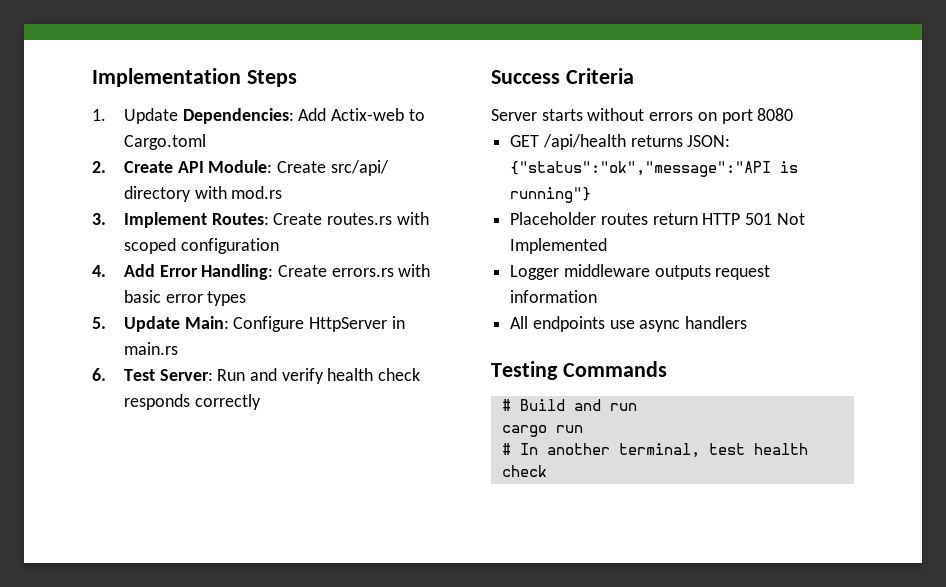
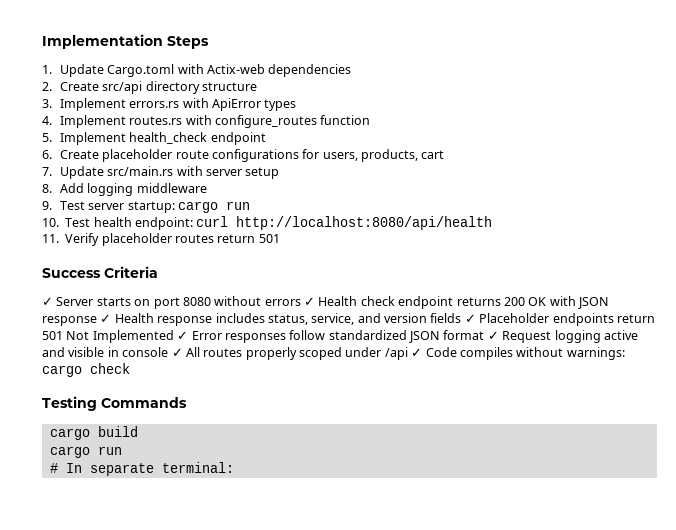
[182,108,425,124] [123,134,206,150] [92,160,389,176] [123,186,283,202] [92,212,429,228] [123,238,279,254] [92,264,431,280] [123,290,247,306] [92,316,405,332] [123,342,178,355] [92,368,421,384] [123,394,261,410] Dependencies: Add Actix-web to Cargo.toml // 2. Create API Module: Create src/api/ directory with mod.rs // 3. Implement Routes: Create routes.rs with scoped configuration // 4. Add Error Handling: Create errors.rs with basic error types // 5. Update Main: Configure HttpServer in main.rs // 6. Test Server: Run and verify health check responds correctly -> [107,64,352,77] [42,81,257,94] [42,98,297,111] [42,115,371,128] [42,132,266,145] [42,149,445,162] [42,166,280,179] [42,183,207,196] [42,201,250,213] [42,216,493,230] [42,233,280,246] Cargo.toml with Actix-web dependencies // 2. Create src/api directory structure // 3. Implement errors.rs with ApiError types // 4. Implement routes.rs with configure_routes function // 5. Implement health_check endpoint // 6. Create placeholder route configurations for users, products, cart // 7. Update src/main.rs with server setup // 8. Add logging middleware // 9. Test server startup: cargo run // 10. Test health endpoint: curl http://localhost:8080/api/health // 11. Verify placeholder routes return 501
(634, 76) none -> [42,297,53,306] ✓
[587,108,694,121] without errors -> (131, 301) none
[510,134,731,150] [510,161,799,177] [510,187,592,203] [510,212,805,225] [510,238,608,254] [510,264,771,280] [510,290,598,303] [510,316,748,332] [491,361,667,380] [501,399,637,411] // GET /api/health returns JSON: {"status":"ok","message":"API is running"} // Placeholder routes return HTTP 501 Not Implemented // Logger middleware outputs request information // All endpoints use async handlers // Testing Commands // # Build and run -> [214,296,609,309] [42,313,655,326] [42,330,638,343] [42,347,625,360] [42,363,130,377] [42,396,187,411] [49,426,138,440] without errors ✓ Health check endpoint returns 200 OK with JSON response ✓ Health response includes status, service, and version fields ✓ Placeholder endpoints return 501 Not Implemented ✓ Error responses follow standardized JSON format ✓ Request logging active and visible in console ✓ All routes properly scoped under /api ✓ Code compiles without warnings: cargo check // Testing Commands // cargo build
[546,443,808,458] [501,465,547,477] another terminal, test health check -> [89,462,234,476] separate terminal:

